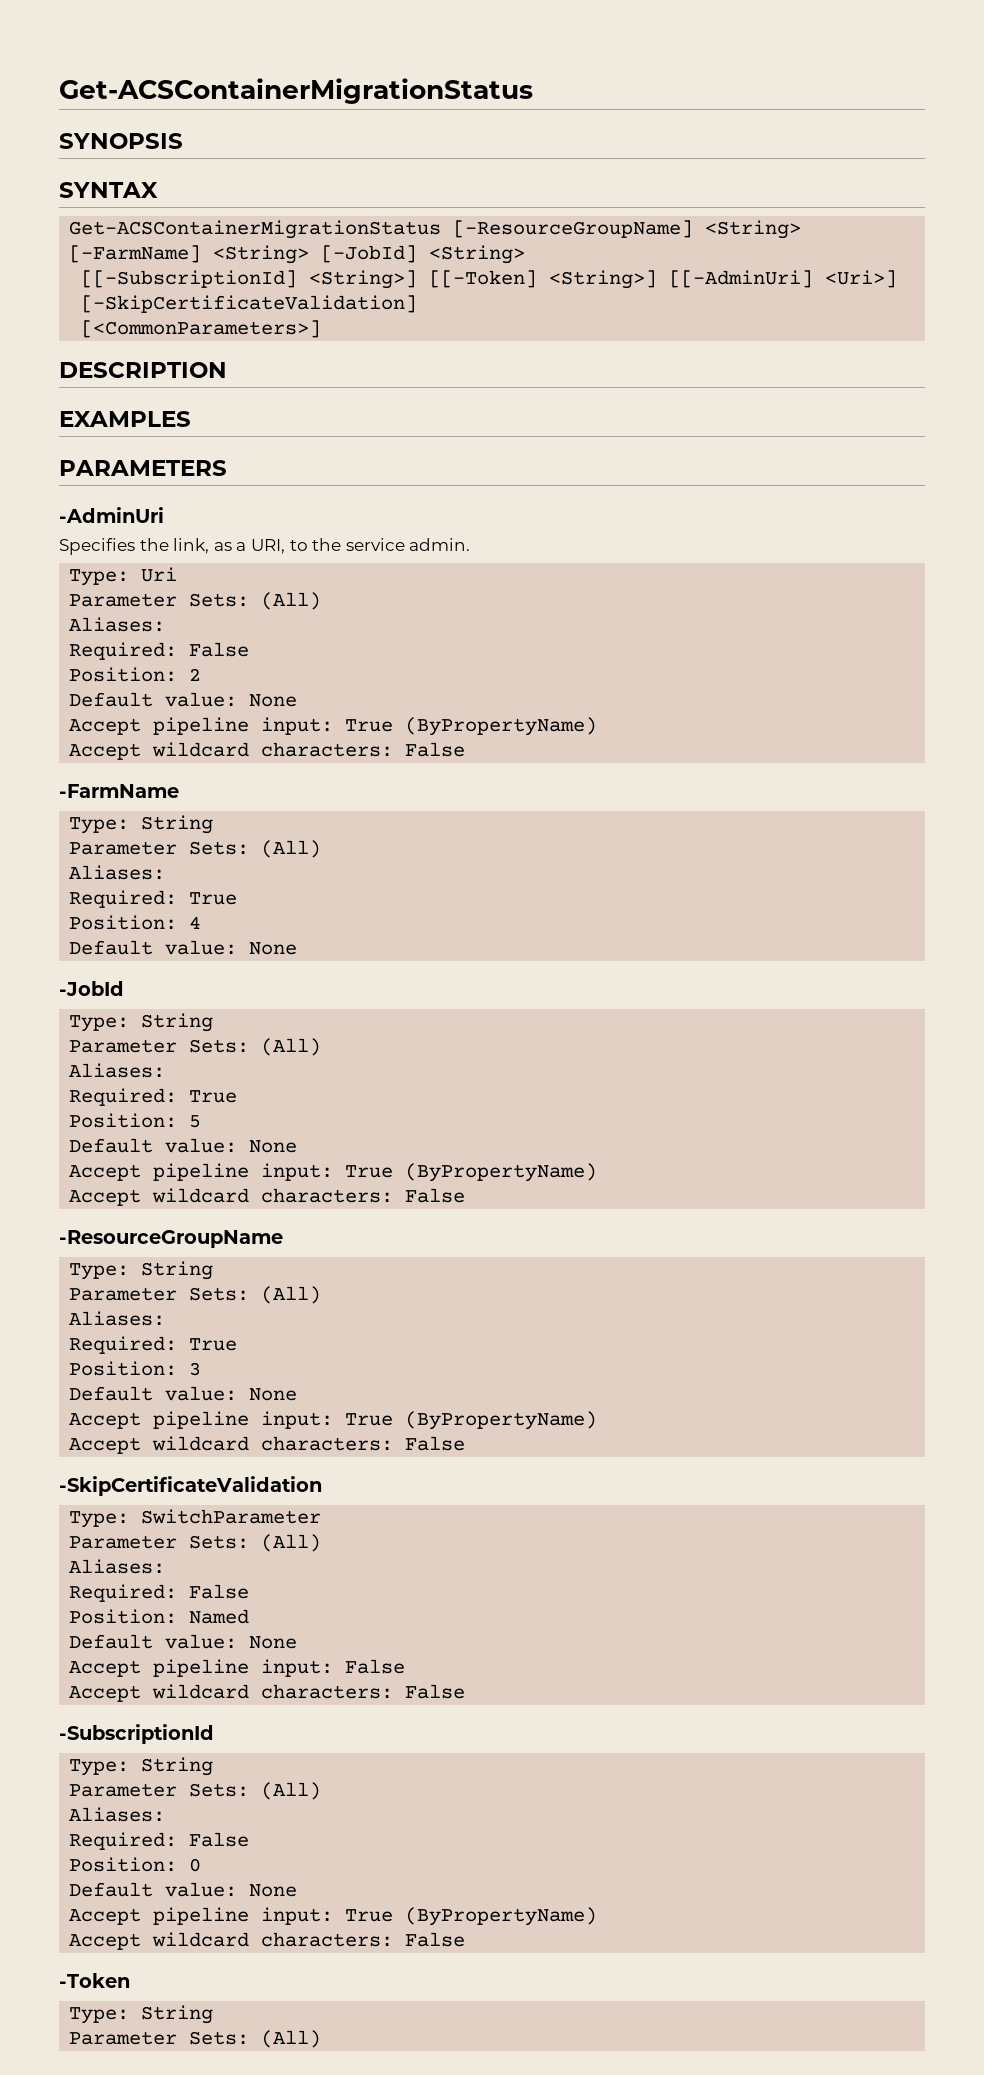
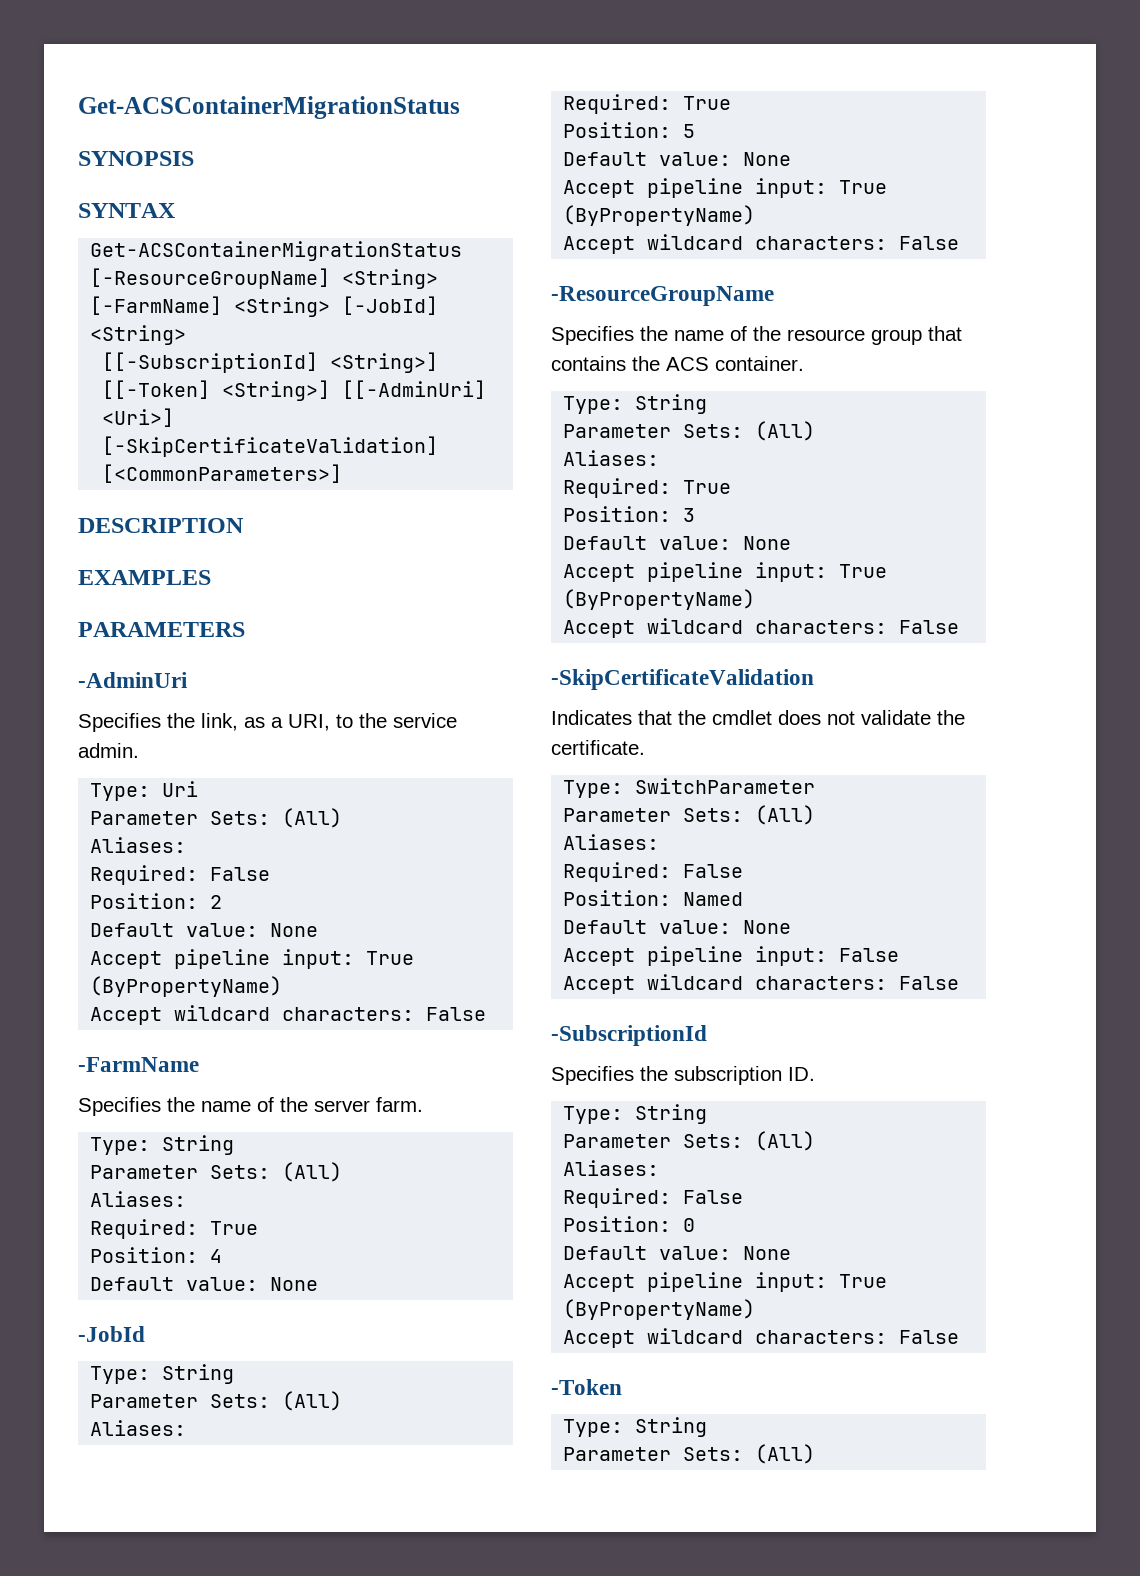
(179, 791) none -> [78,1097,423,1116] // Specifies the name of the server farm.
(283, 1239) none -> [551,326,962,345] [551,356,804,371] // Specifies the name of the resource group that contains the ACS container.
(322, 1486) none -> [551,710,965,725] [551,740,645,755] // Indicates that the cmdlet does not validate the certificate.
(214, 1734) none -> [551,1066,815,1085] // Specifies the subscription ID.

